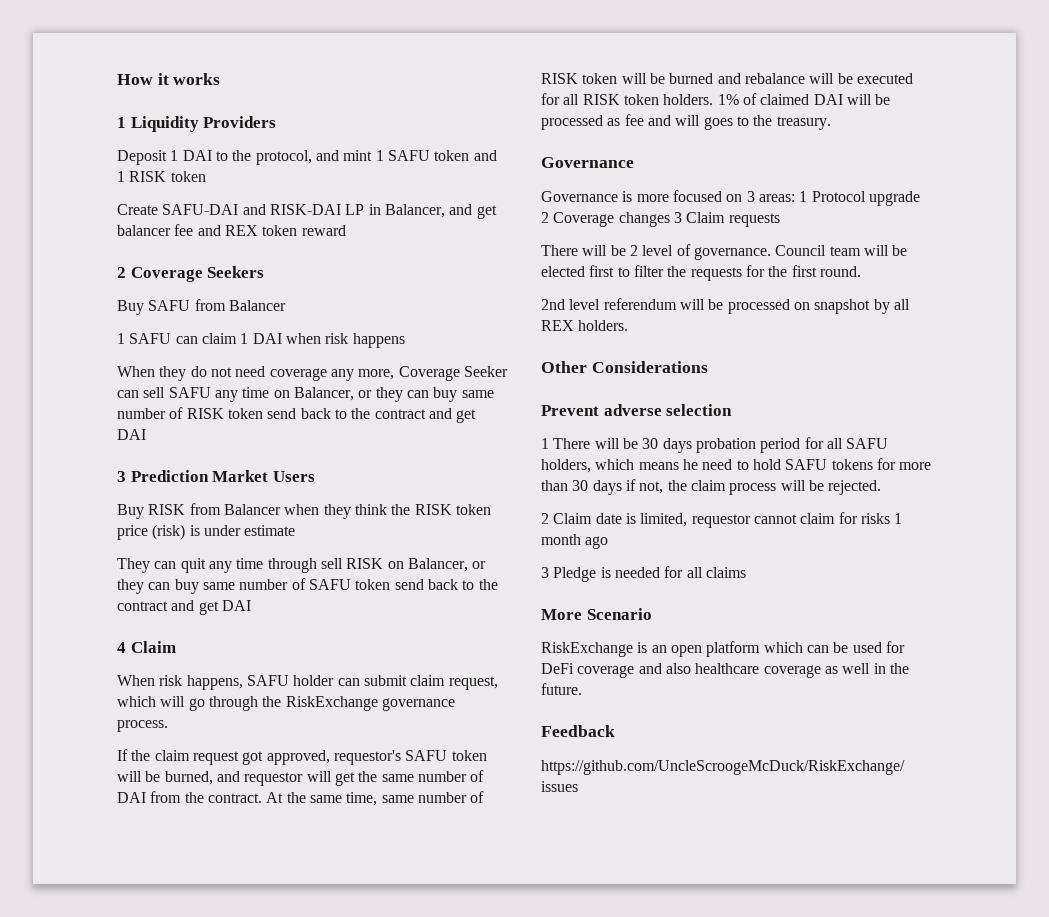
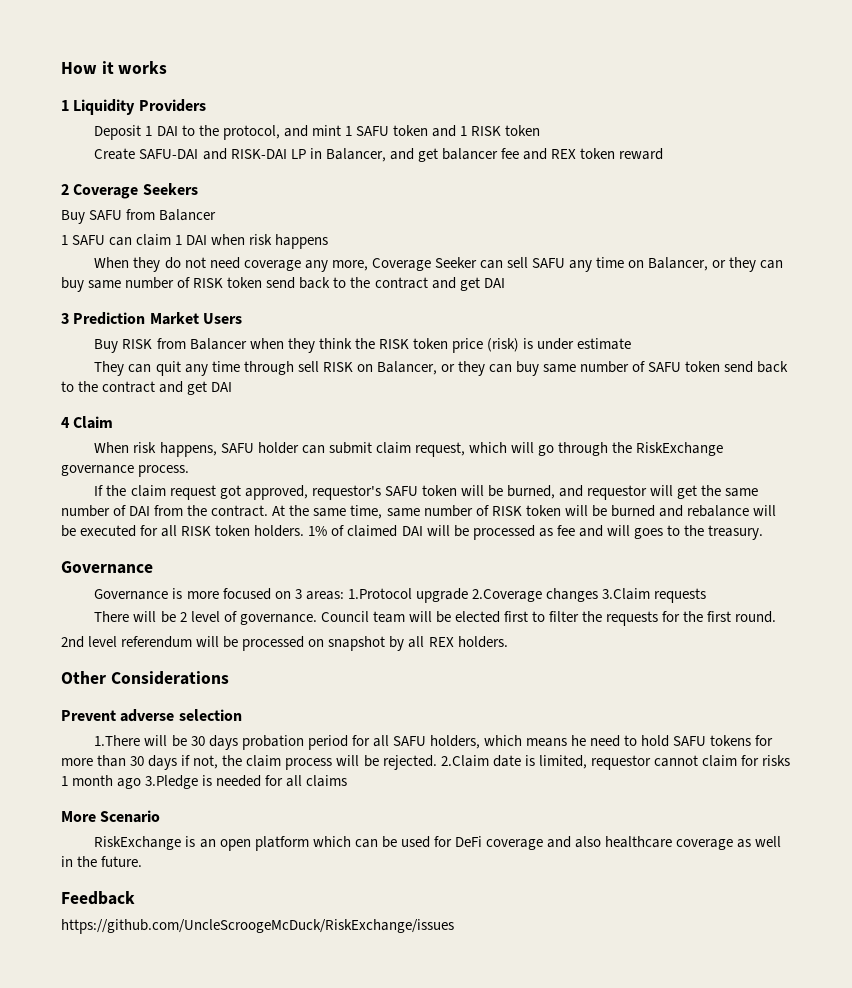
[799,191,920,206] [541,212,726,227] 1 Protocol upgrade 2 Coverage changes 3 Claim -> [347,588,650,603] 1.Protocol upgrade 2.Coverage changes 3.Claim
[541,438,591,449] 1 There -> [94,735,141,746] 1.There
[541,513,593,524] // 2 Claim -> [440,755,489,767] 2.Claim
[541,567,597,582] // 3 Pledge -> [145,775,199,789] 3.Pledge

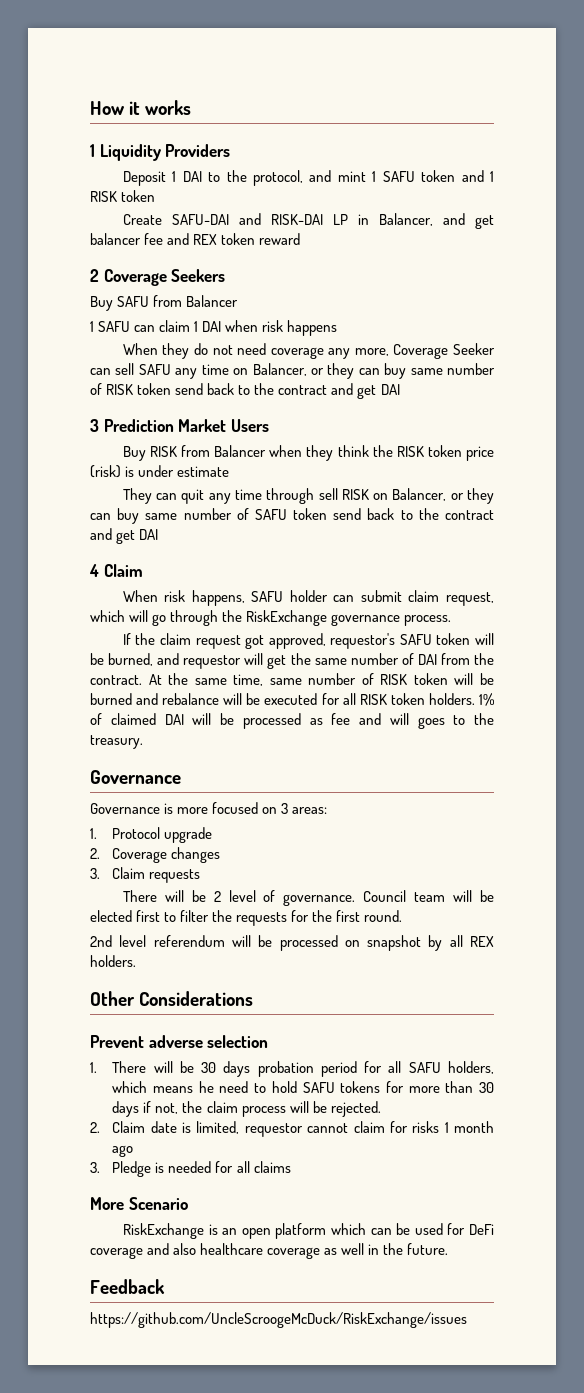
[347,588,412,599] 1.Protocol -> [90,827,161,839] // 1. Protocol
[471,589,542,602] 2.Coverage -> [90,848,168,863] // 2. Coverage
[601,588,650,600] 3.Claim -> [90,867,146,879] // 3. Claim
[94,735,141,746] 1.There -> [90,1061,147,1073] 1. There
[440,755,489,767] 2.Claim -> [90,1121,146,1133] // 2. Claim
[145,775,199,789] 3.Pledge -> [90,1161,152,1177] // 3. Pledge

